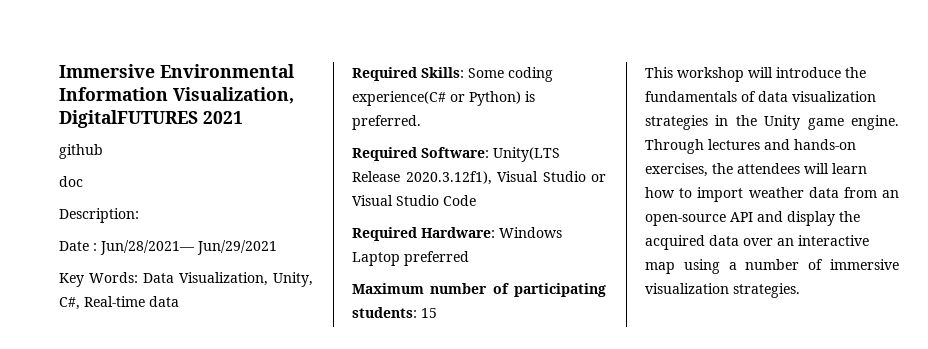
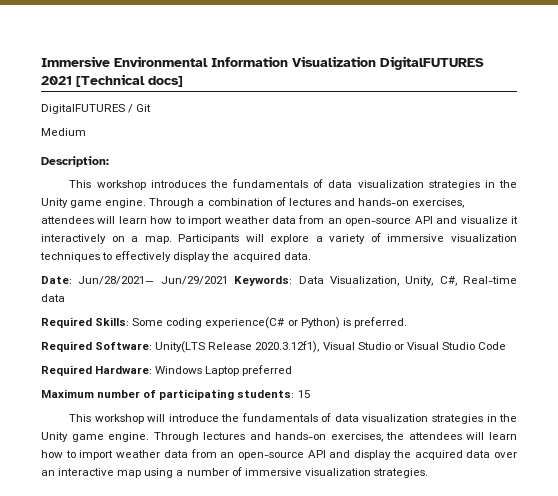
[173,87,294,104] Visualization, -> [292,56,376,67] Visualization
[59,144,103,159] [59,176,83,187] [59,208,139,223] [59,241,97,251] // github // doc // Description: // Date : -> [76,74,183,87] [41,104,152,114] [41,128,86,136] [41,156,109,167] [69,179,518,190] [41,197,465,208] [41,215,518,226] [41,233,517,244] [40,251,311,262] [41,276,72,284] [Technical docs] // DigitalFUTURES / Git // Medium // Description: // This workshop introduces the fundamentals of data visualization strategies in the Unity game engine. Through a combination of lectures and hands-on exercises, attendees will learn how to import weather data from an open-source API and visualize it interactively on a map. Participants will explore a variety of immersive visualization techniques to effectively display the acquired data. // Date:
[59,272,138,287] // Key Words: -> [234,276,293,286] Keywords:

